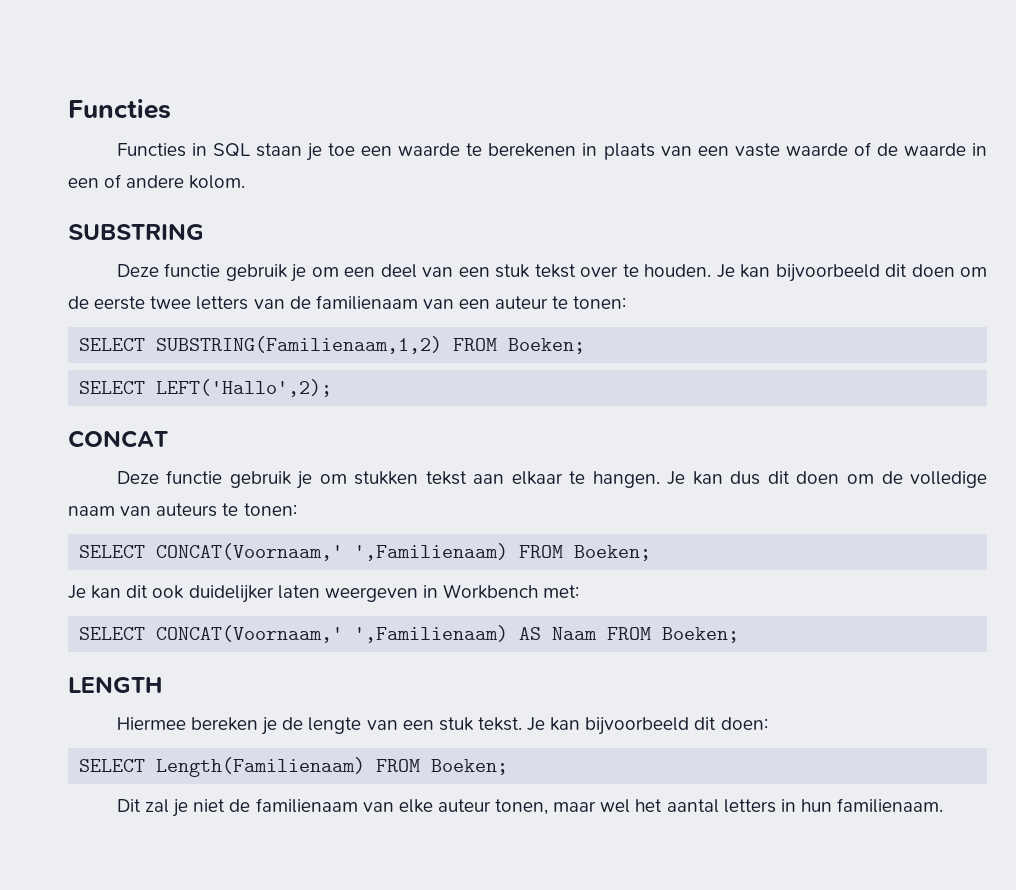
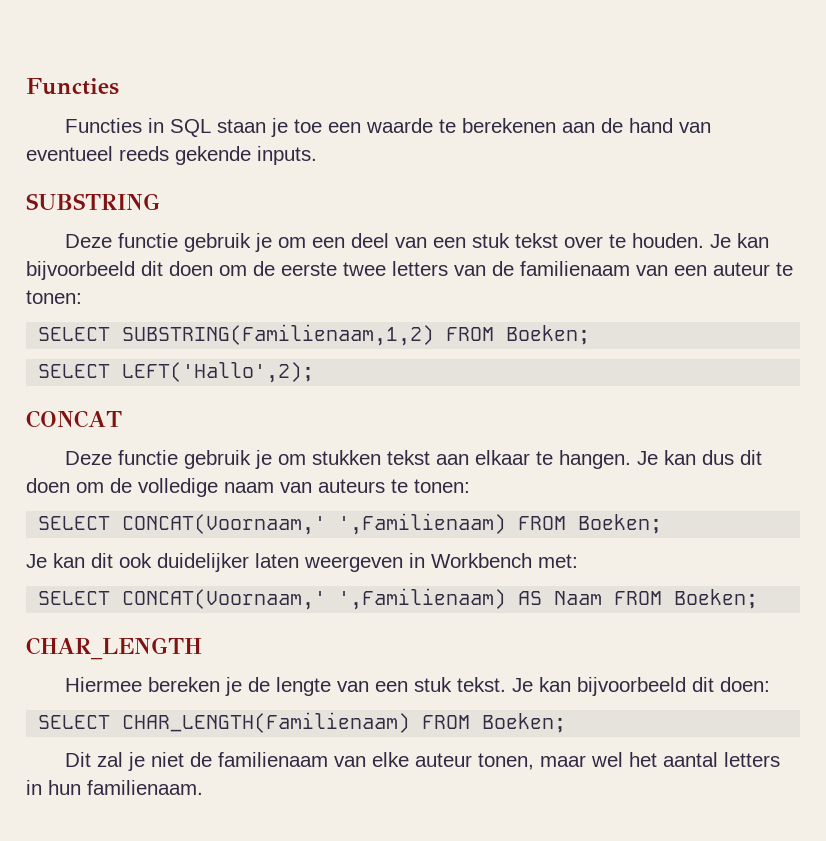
[582,142,988,160] [68,174,246,189] in plaats van een vaste waarde of de waarde in een of andere kolom. -> [562,118,712,133] [26,146,317,165] aan de hand van eventueel reeds gekende inputs.
[68,676,163,693] LENGTH -> [26,637,202,660] CHAR_LENGTH
[156,757,366,777] Length(Familienaam) -> [122,712,411,733] CHAR_LENGTH(Familienaam)

